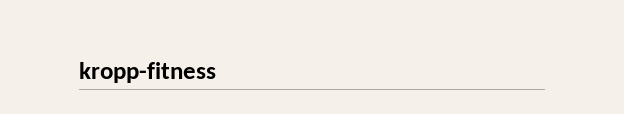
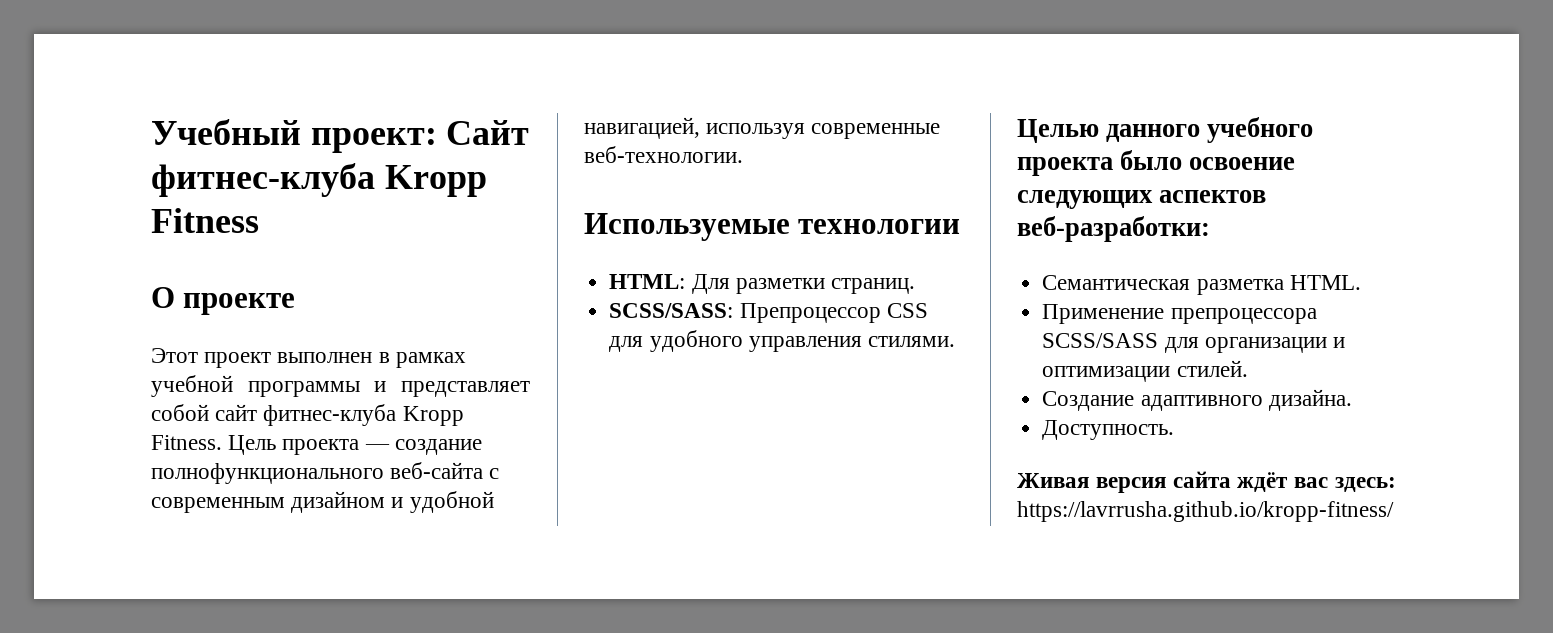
[79,62,216,83] kropp-fitness -> [151,119,530,153] [151,163,487,197] [151,208,259,233] [151,287,296,315] [151,348,466,368] [151,375,530,397] [151,404,464,426] [151,435,482,455] [151,462,500,484] [151,491,494,513] [584,117,941,139] [584,146,743,163] [584,213,961,241] [609,274,915,294] [609,303,928,323] [609,330,955,352] [1017,117,1314,143] [1017,150,1296,176] [1017,190,1267,209] [1017,216,1210,242] [1042,275,1361,295] [1042,304,1317,324] [1042,333,1345,353] [1042,360,1248,382] [1042,389,1352,411] [1042,420,1175,440] [1017,471,1396,493] [1017,501,1394,522] Учебный проект: Сайт фитнес-клуба Kropp Fitness // О проекте // Этот проект выполнен в рамках учебной программы и представляет собой сайт фитнес-клуба Kropp Fitness. Цель проекта — создание полнофункционального веб-сайта с современным дизайном и удобной навигацией, используя современные веб-технологии. // Используемые технологии // HTML: Для разметки страниц. // SCSS/SASS: Препроцессор CSS для удобного управления стилями. // Целью данного учебного проекта было освоение следующих аспектов веб-разработки: // Семантическая разметка HTML. // Применение препроцессора SCSS/SASS для организации и оптимизации стилей. // Создание адаптивного дизайна. // Доступность. // Живая версия сайта ждёт вас здесь: https://lavrrusha.github.io/kropp-fitness/

